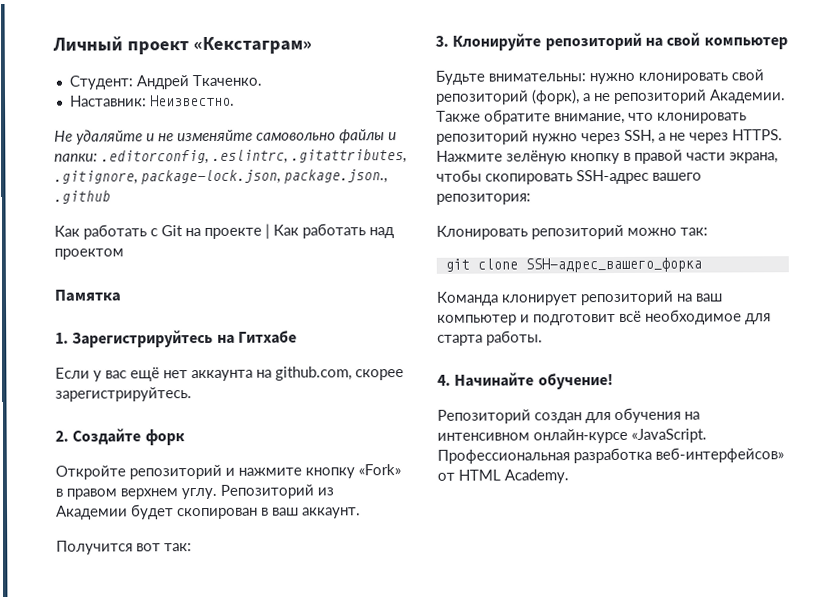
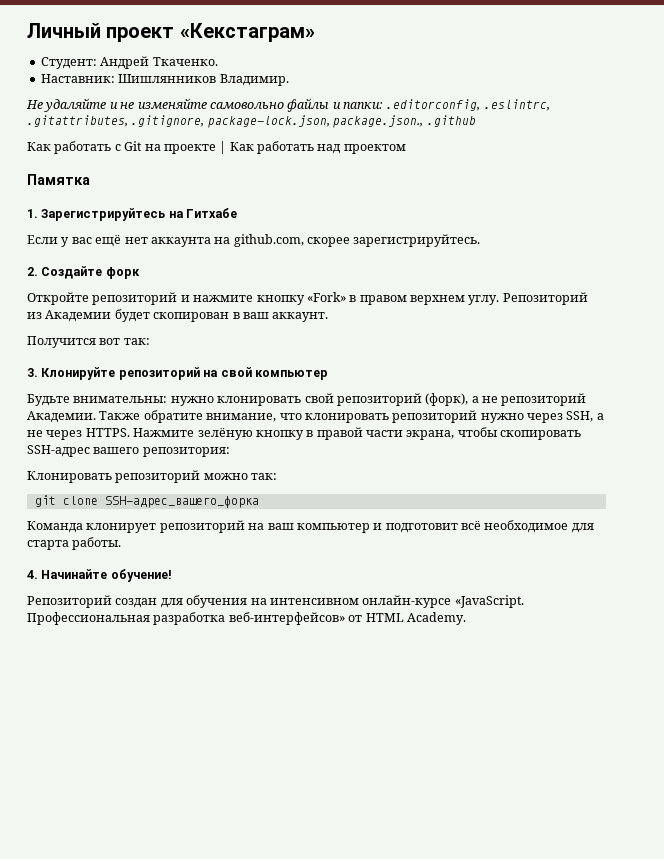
[149,94,235,107] Неизвестно. -> [118,74,289,86] Шишлянников Владимир.

